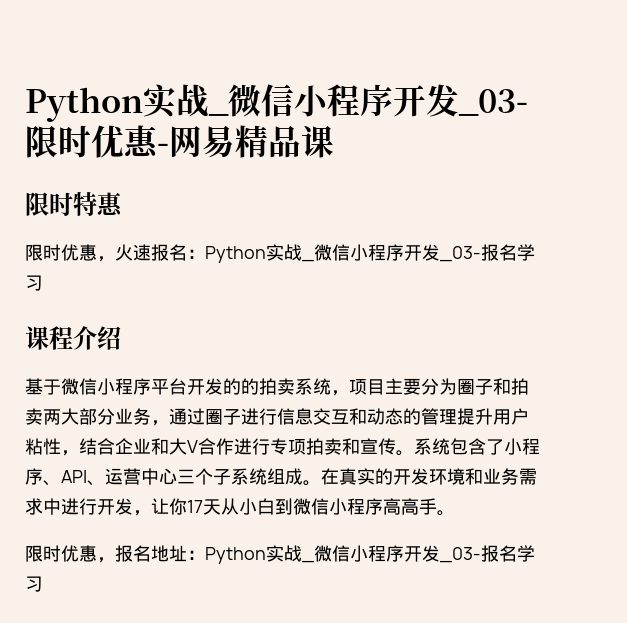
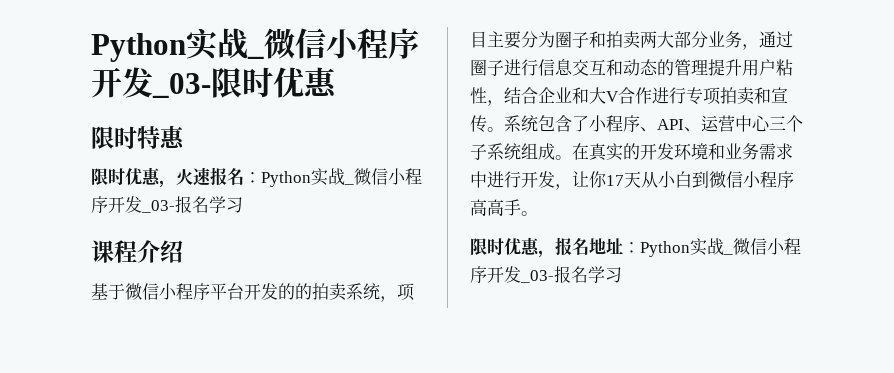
[157,125,334,158] -网易精品课 -> (338, 82) none

